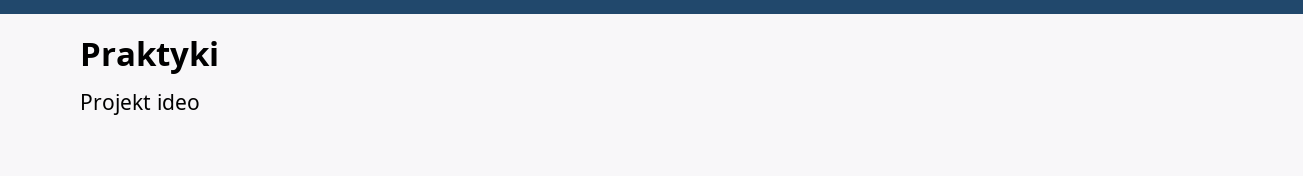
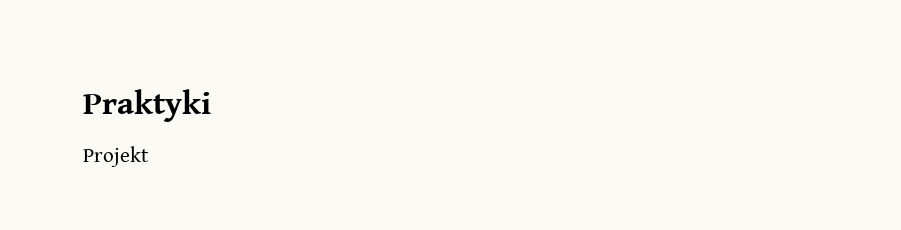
[156,94,200,110] ideo -> (149, 156) none

